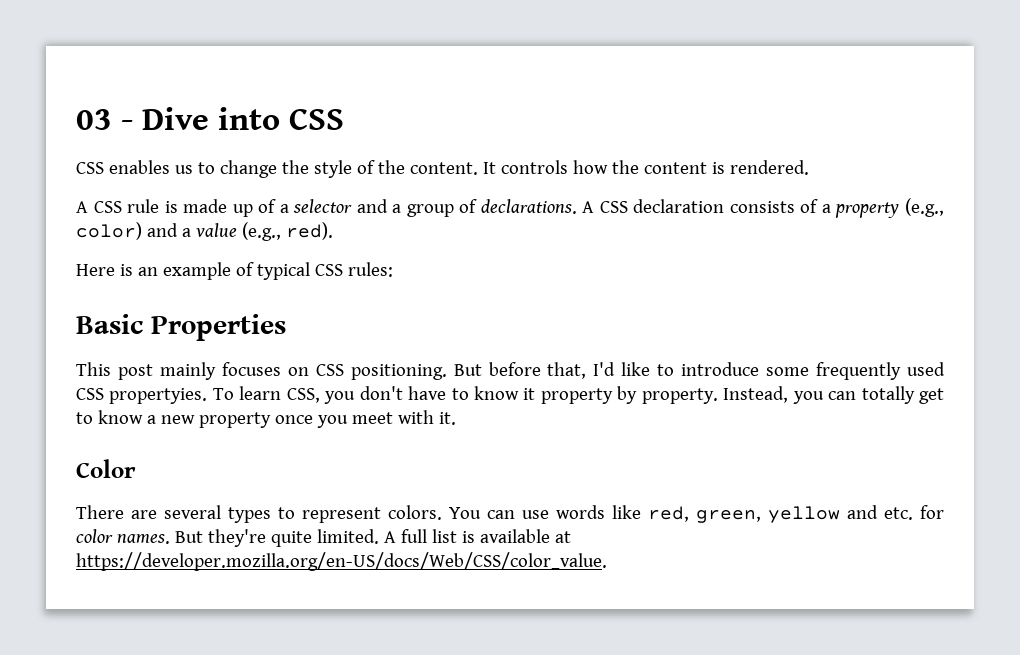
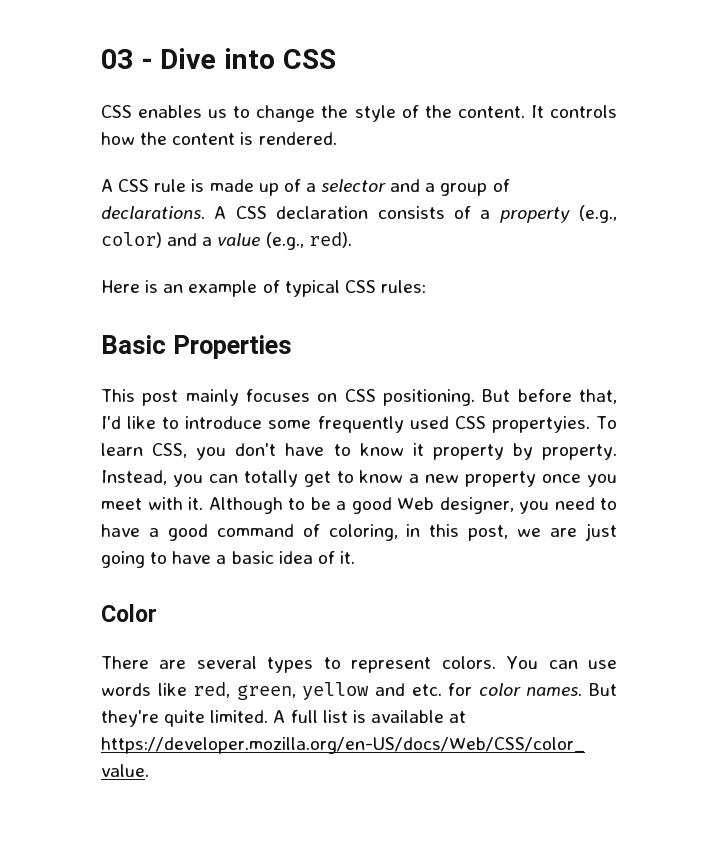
(456, 418) none -> [208,497,617,514] [101,523,618,541] [101,551,355,568] Although to be a good Web designer, you need to have a good command of coloring, in this post, we are just going to have a basic idea of it.

